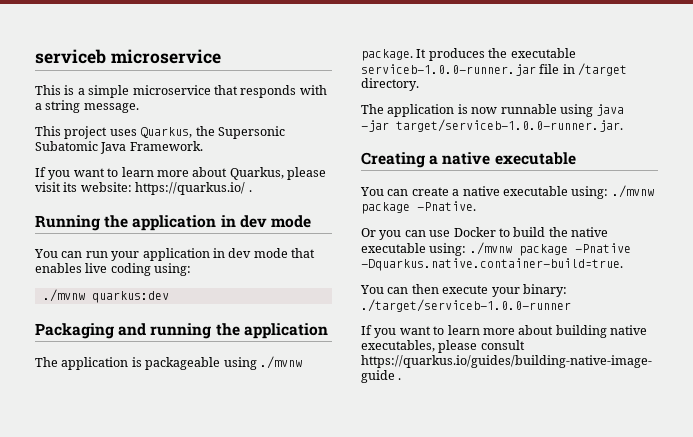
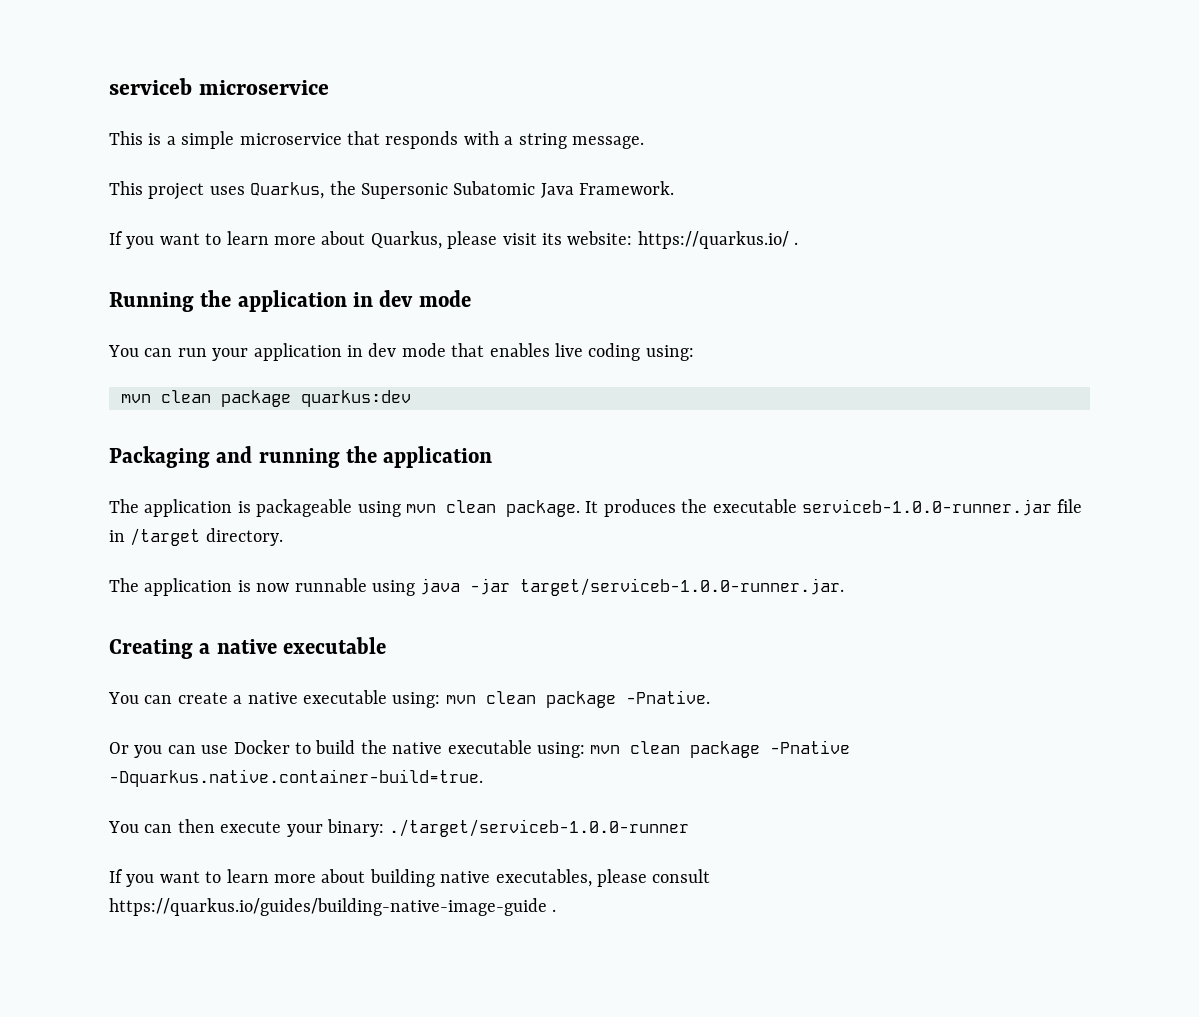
[42,289,85,302] ./mvnw -> [121,390,291,407] mvn clean package
[259,356,302,369] ./mvnw -> [406,500,496,513] mvn clean
[611,185,654,198] ./mvnw -> [445,691,536,704] mvn clean
[469,242,512,255] ./mvnw -> [590,741,681,754] mvn clean

